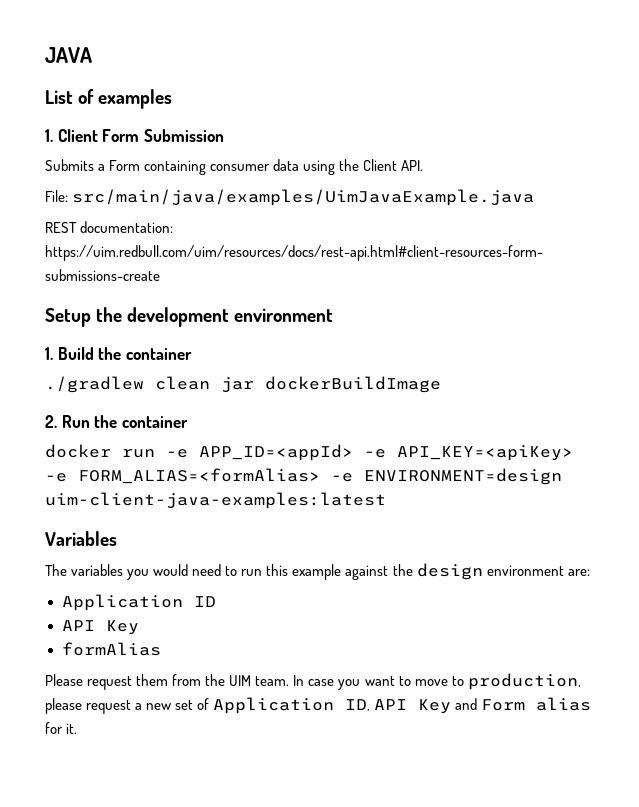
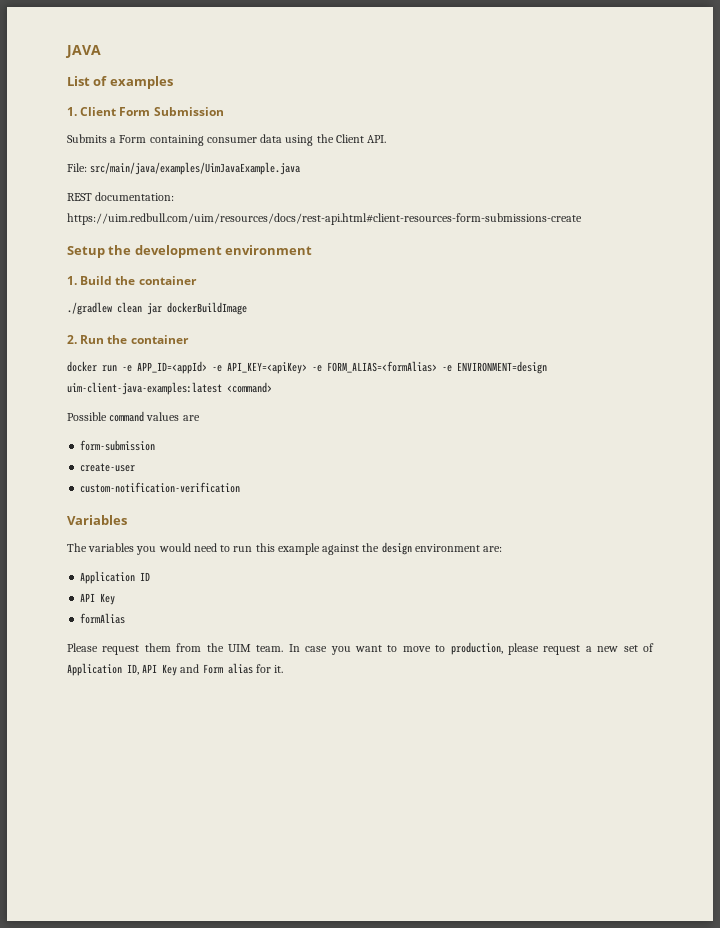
(386, 500) none -> [227,382,272,393] [67,411,200,422] [80,440,156,451] [80,463,136,472] [80,482,241,493] <command> // Possible command values are // form-submission // create-user // custom-notification-verification

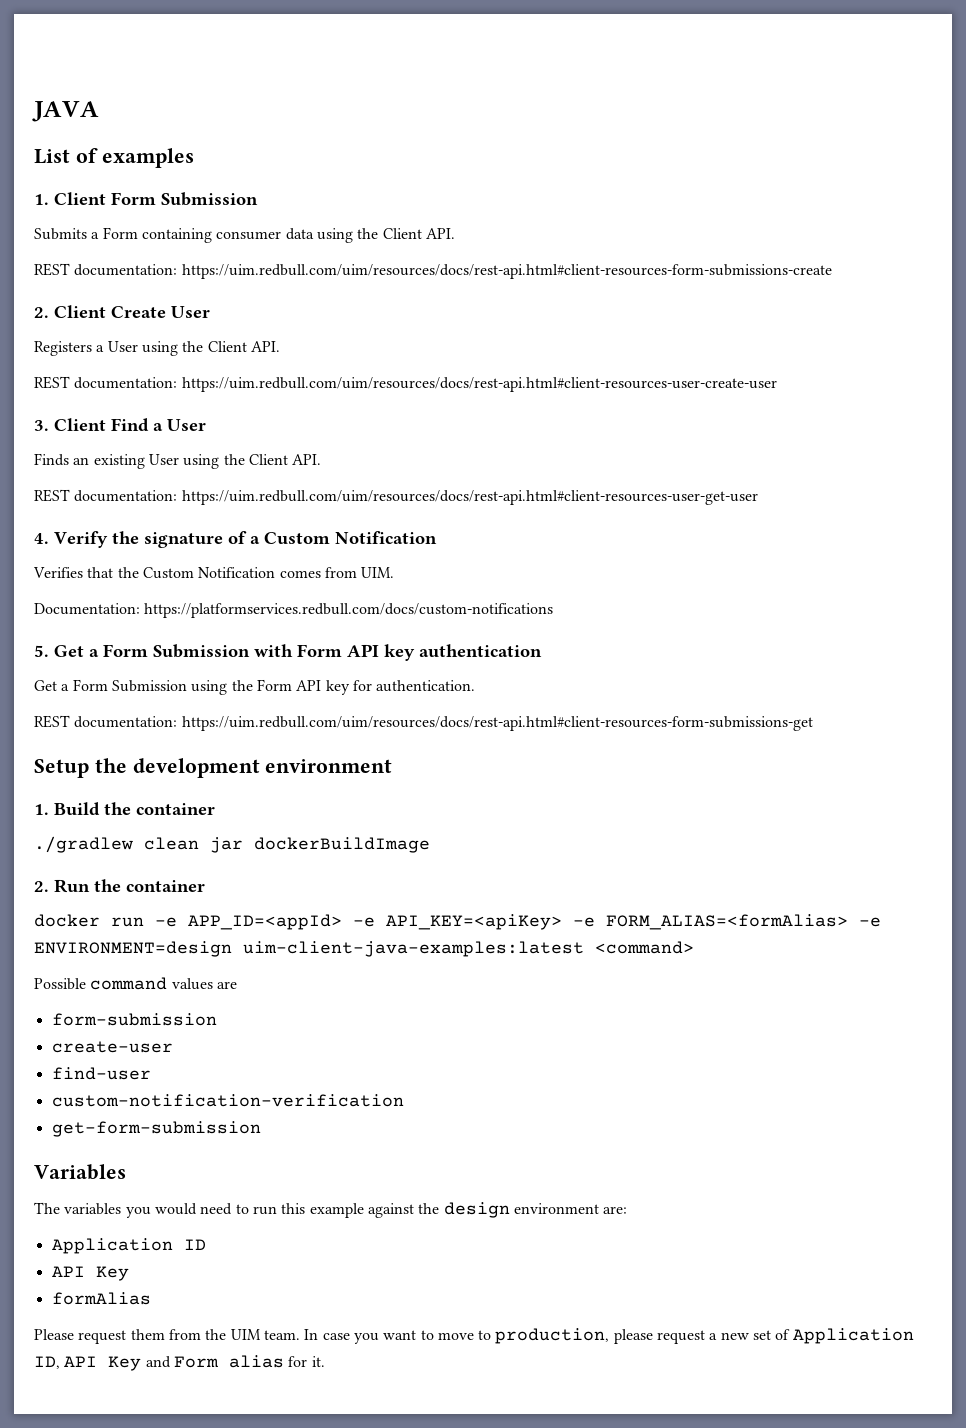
[67,162,301,175] [67,192,175,201] [67,213,582,225] File: src/main/java/examples/UimJavaExample.java // REST documentation: https://uim.redbull.com/uim/resources/docs/rest-api.html#client-resources-form-submissions-create -> [34,263,832,279] [34,305,210,318] [34,341,280,356] [34,376,777,392] [34,418,206,432] [34,453,322,469] [34,489,758,505] [34,531,437,548] [33,567,395,579] [34,603,554,618] [34,644,542,661] [34,679,476,695] [34,715,813,731] REST documentation: https://uim.redbull.com/uim/resources/docs/rest-api.html#client-resources-form-submissions-create // 2. Client Create User // Registers a User using the Client API. // REST documentation: https://uim.redbull.com/uim/resources/docs/rest-api.html#client-resources-user-create-user // 3. Client Find a User // Finds an existing User using the Client API. // REST documentation: https://uim.redbull.com/uim/resources/docs/rest-api.html#client-resources-user-get-user // 4. Verify the signature of a Custom Notification // Verifies that the Custom Notification comes from UIM. // Documentation: https://platformservices.redbull.com/docs/custom-notifications // 5. Get a Form Submission with Form API key authentication // Get a Form Submission using the Form API key for authentication. // REST documentation: https://uim.redbull.com/uim/resources/docs/rest-api.html#client-resources-form-submissions-get
(136, 467) none -> [51,1067,151,1080] // find-user
(241, 487) none -> [51,1121,261,1137] // get-form-submission

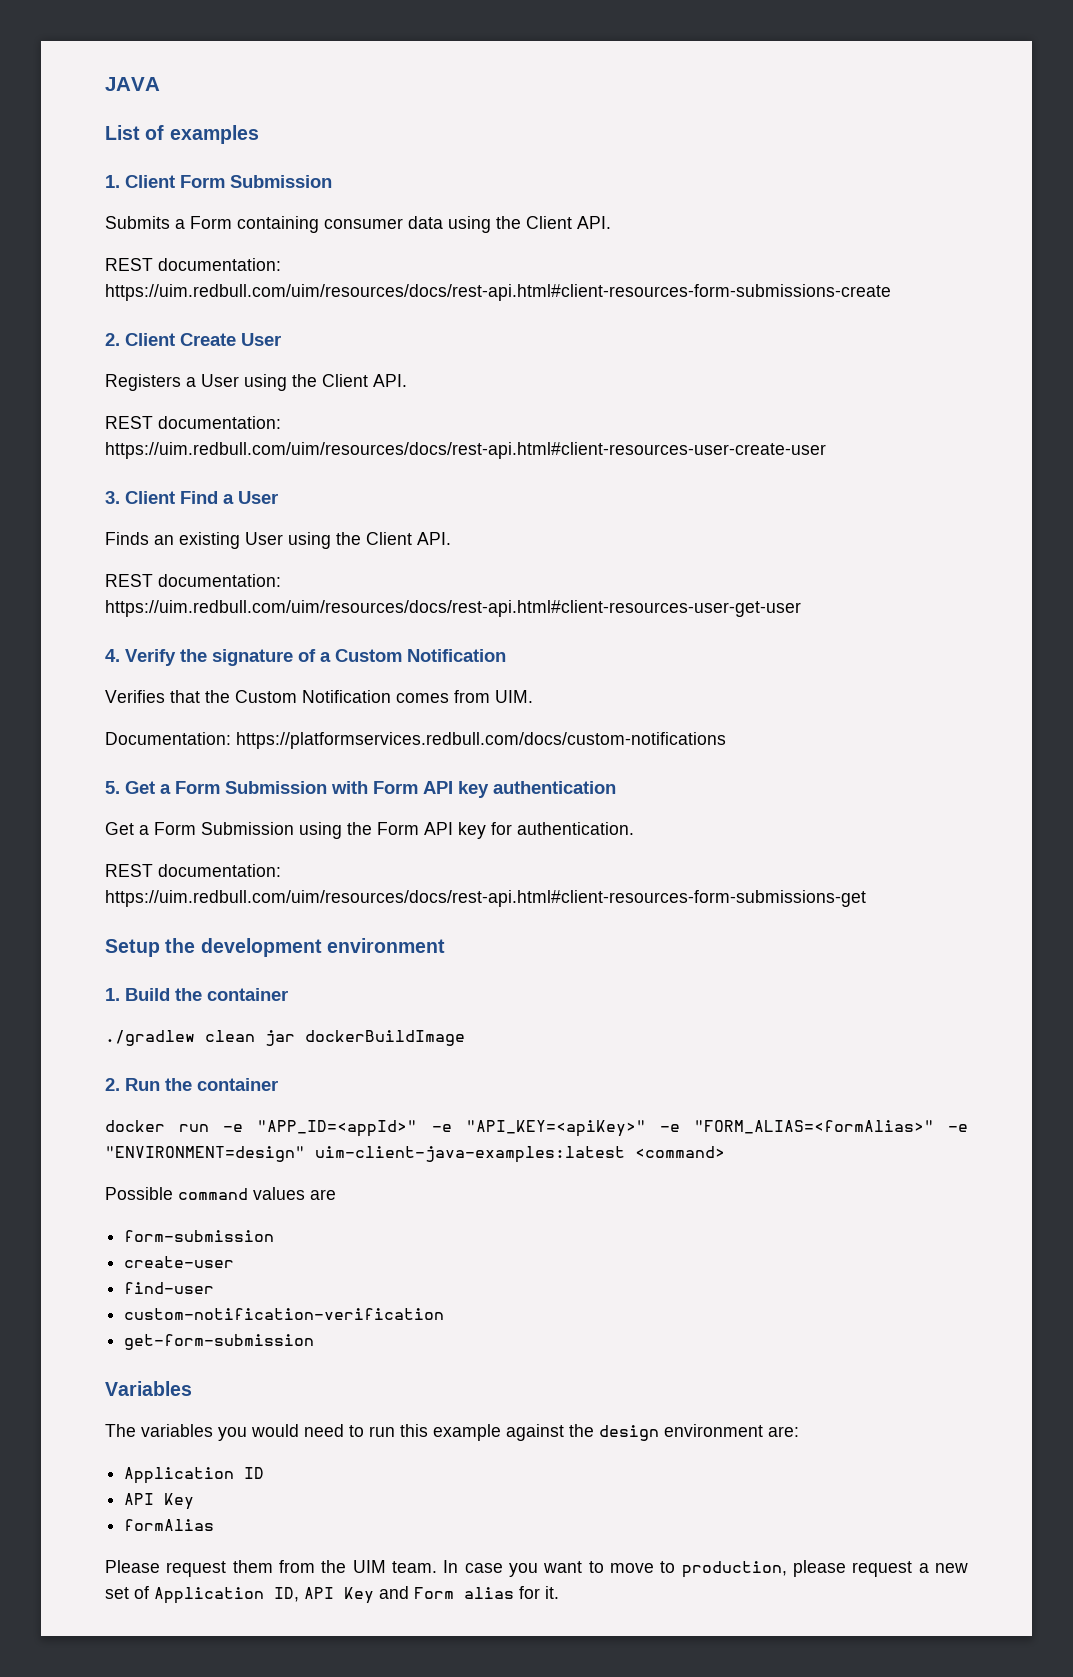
[188,914,881,930] [34,941,232,957] APP_ID=<appId> -e API_KEY=<apiKey> -e FORM_ALIAS=<formAlias> -e ENVIRONMENT=design -> [257,1120,968,1137] [105,1146,305,1162] "APP_ID=<appId>" -e "API_KEY=<apiKey>" -e "FORM_ALIAS=<formAlias>" -e "ENVIRONMENT=design"

